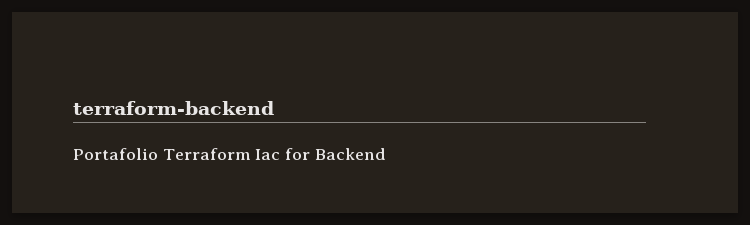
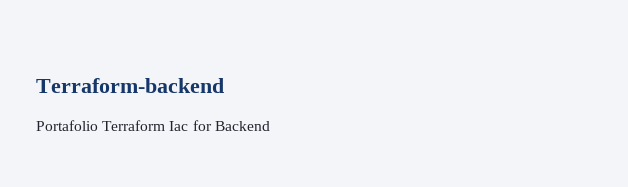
[73,101,274,115] terraform-backend -> [36,78,224,93] Terraform-backend

